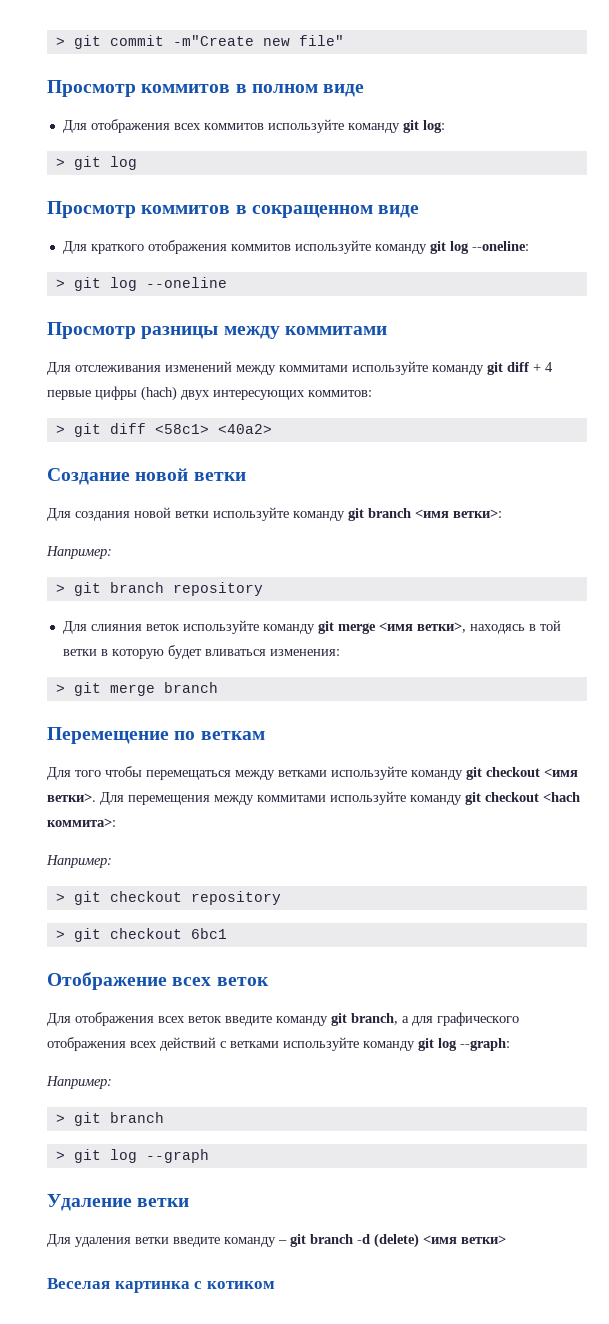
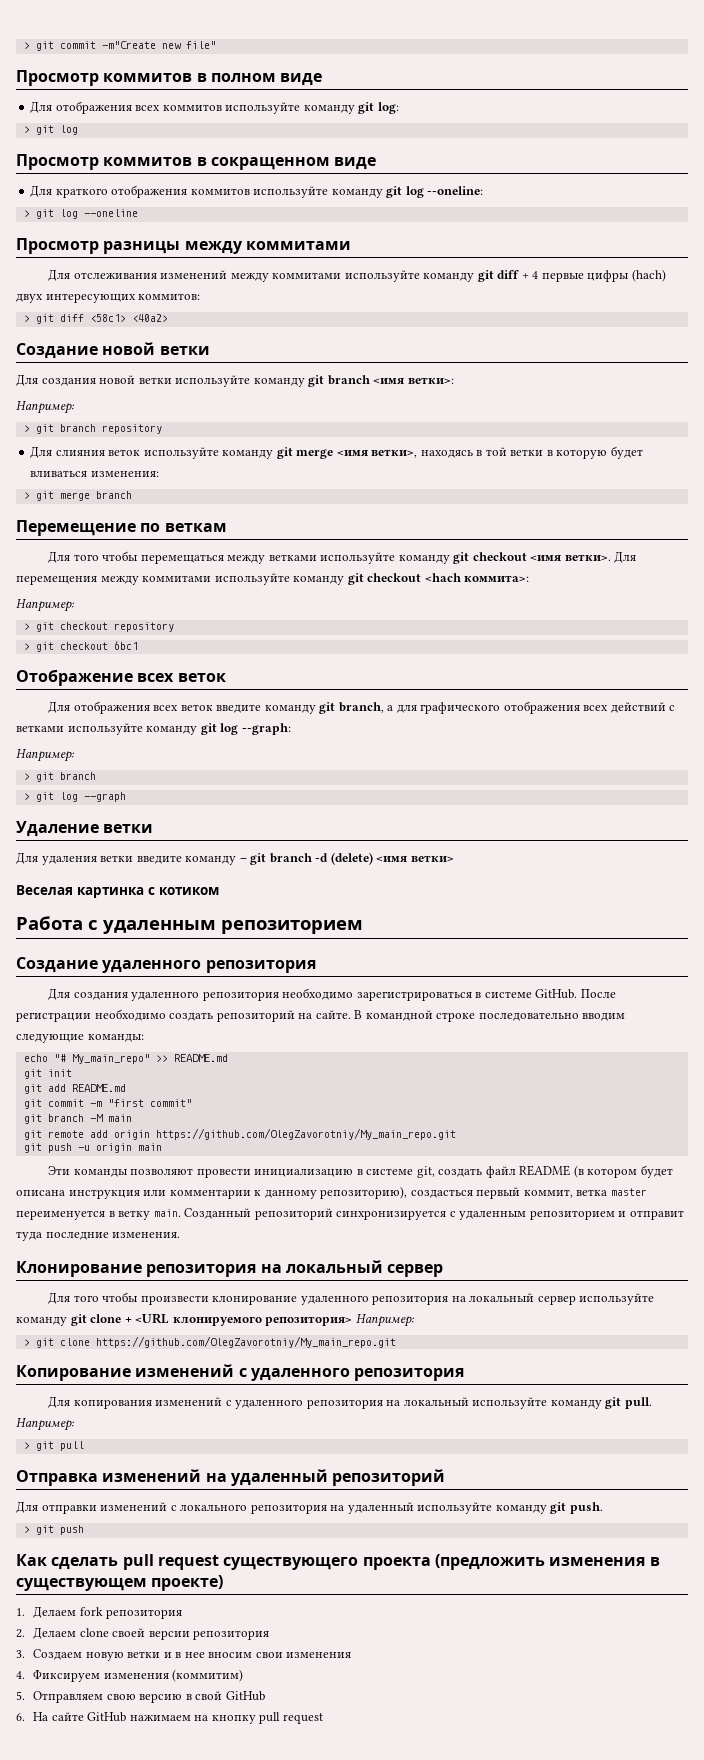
(275, 1285) none -> [16,916,363,934] [16,957,316,973] [47,988,616,1001] [16,1009,626,1022] [16,1034,144,1043] [23,1054,228,1064] [23,1069,72,1079] [23,1084,126,1094] [23,1099,192,1109] [23,1114,132,1124] [23,1128,456,1140] [23,1143,162,1153] [47,1165,673,1178] [16,1186,647,1199] [16,1208,684,1220] [16,1231,181,1241] [16,1260,444,1277] [47,1292,655,1305] [16,1313,415,1327] [23,1336,396,1348] [16,1364,465,1381] [47,1396,652,1409] [16,1418,75,1431] [23,1441,84,1451] [16,1469,446,1486] [16,1501,603,1514] [23,1525,84,1535] [16,1554,660,1570] [16,1575,224,1591] [16,1606,183,1619] [16,1627,270,1640] [16,1649,352,1661] [16,1669,244,1682] [16,1691,265,1703] [16,1712,323,1724] // Работа с удаленным репозиторием // Создание удаленного репозитория // Для создания удаленного репозитория необходимо зарегистрироваться в системе GitHub. После регистрации необходимо создать репозиторий на сайте. В командной строке последовательно вводим следующие команды: // echo "# My_main_repo" >> README.md // git init // git add README.md // git commit -m "first commit" // git branch -M main // git remote add origin https://github.com/OlegZavorotniy/My_main_repo.git // git push -u origin main // Эти команды позволяют провести инициализацию в системе git, создать файл README (в котором будет описана инструкция или комментарии к данному репозиторию), создасться первый коммит, ветка master переименуется в ветку main. Созданный репозиторий синхронизируется с удаленным репозиторием и отправит туда последние изменения. // Клонирование репозитория на локальный сервер // Для того чтобы произвести клонирование удаленного репозитория на локальный сервер используйте команду git clone + <URL клонируемого репозитория> Например: // > git clone https://github.com/OlegZavorotniy/My_main_repo.git // Копирование изменений с удаленного репозитория // Для копирования изменений с удаленного репозитория на локальный используйте команду git pull. Например: // > git pull // Отправка изменений на удаленный репозиторий // Для отправки изменений с локального репозитория на удаленный используйте команду git push. // > git push // Как сделать pull request существующего проекта (предложить изменения в существующем проекте) // 1. Делаем fork репозитория // 2. Делаем clone своей версии репозитория // 3. Создаем новую ветки и в нее вносим свои изменения // 4. Фиксируем изменения (коммитим) // 5. Отправляем свою версию в свой GitHub // 6. На сайте GitHub нажимаем на кнопку pull request

